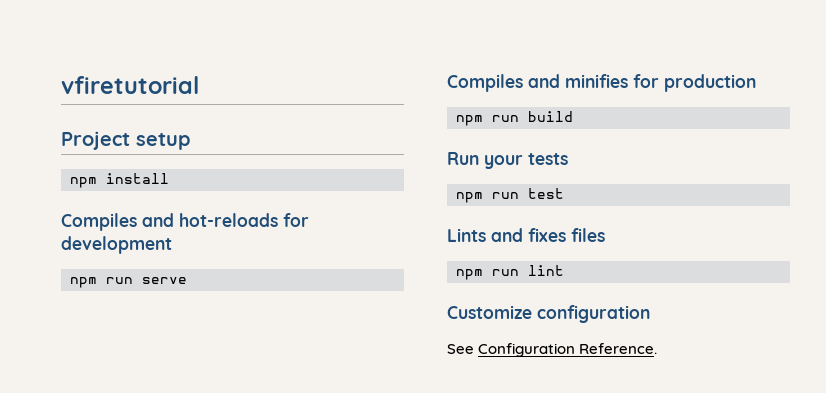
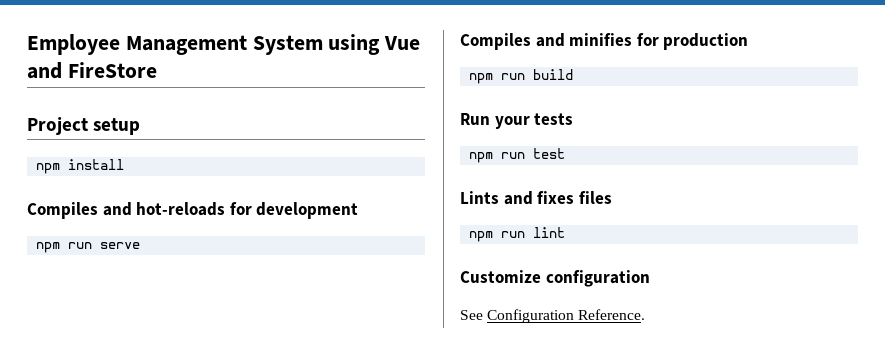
[61,76,199,94] vfiretutorial -> [27,34,421,55] [27,62,157,79] Employee Management System using Vue and FireStore

